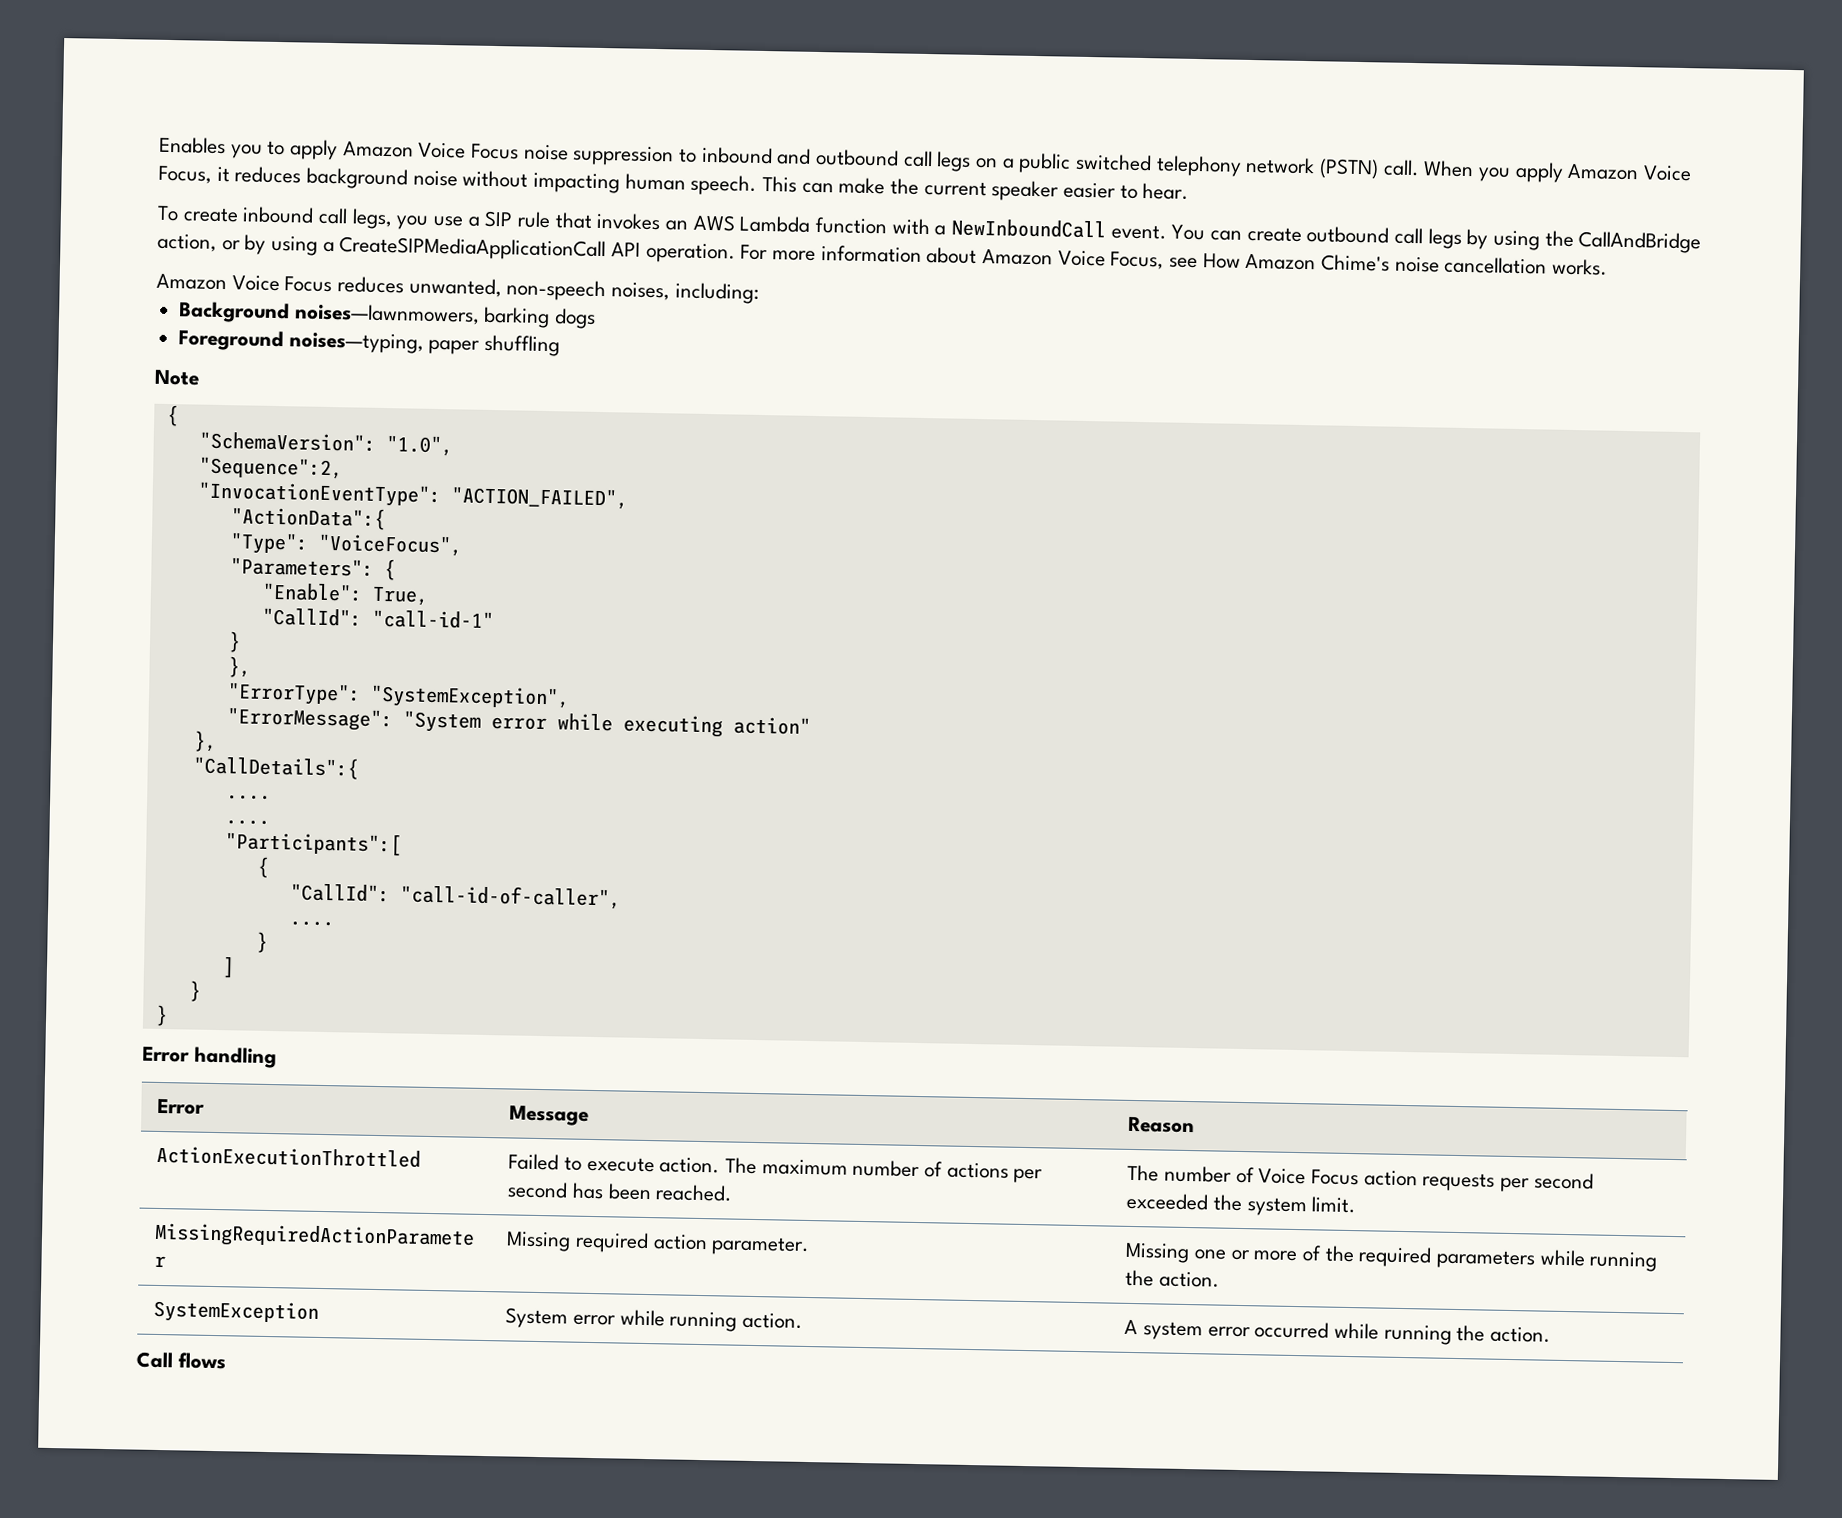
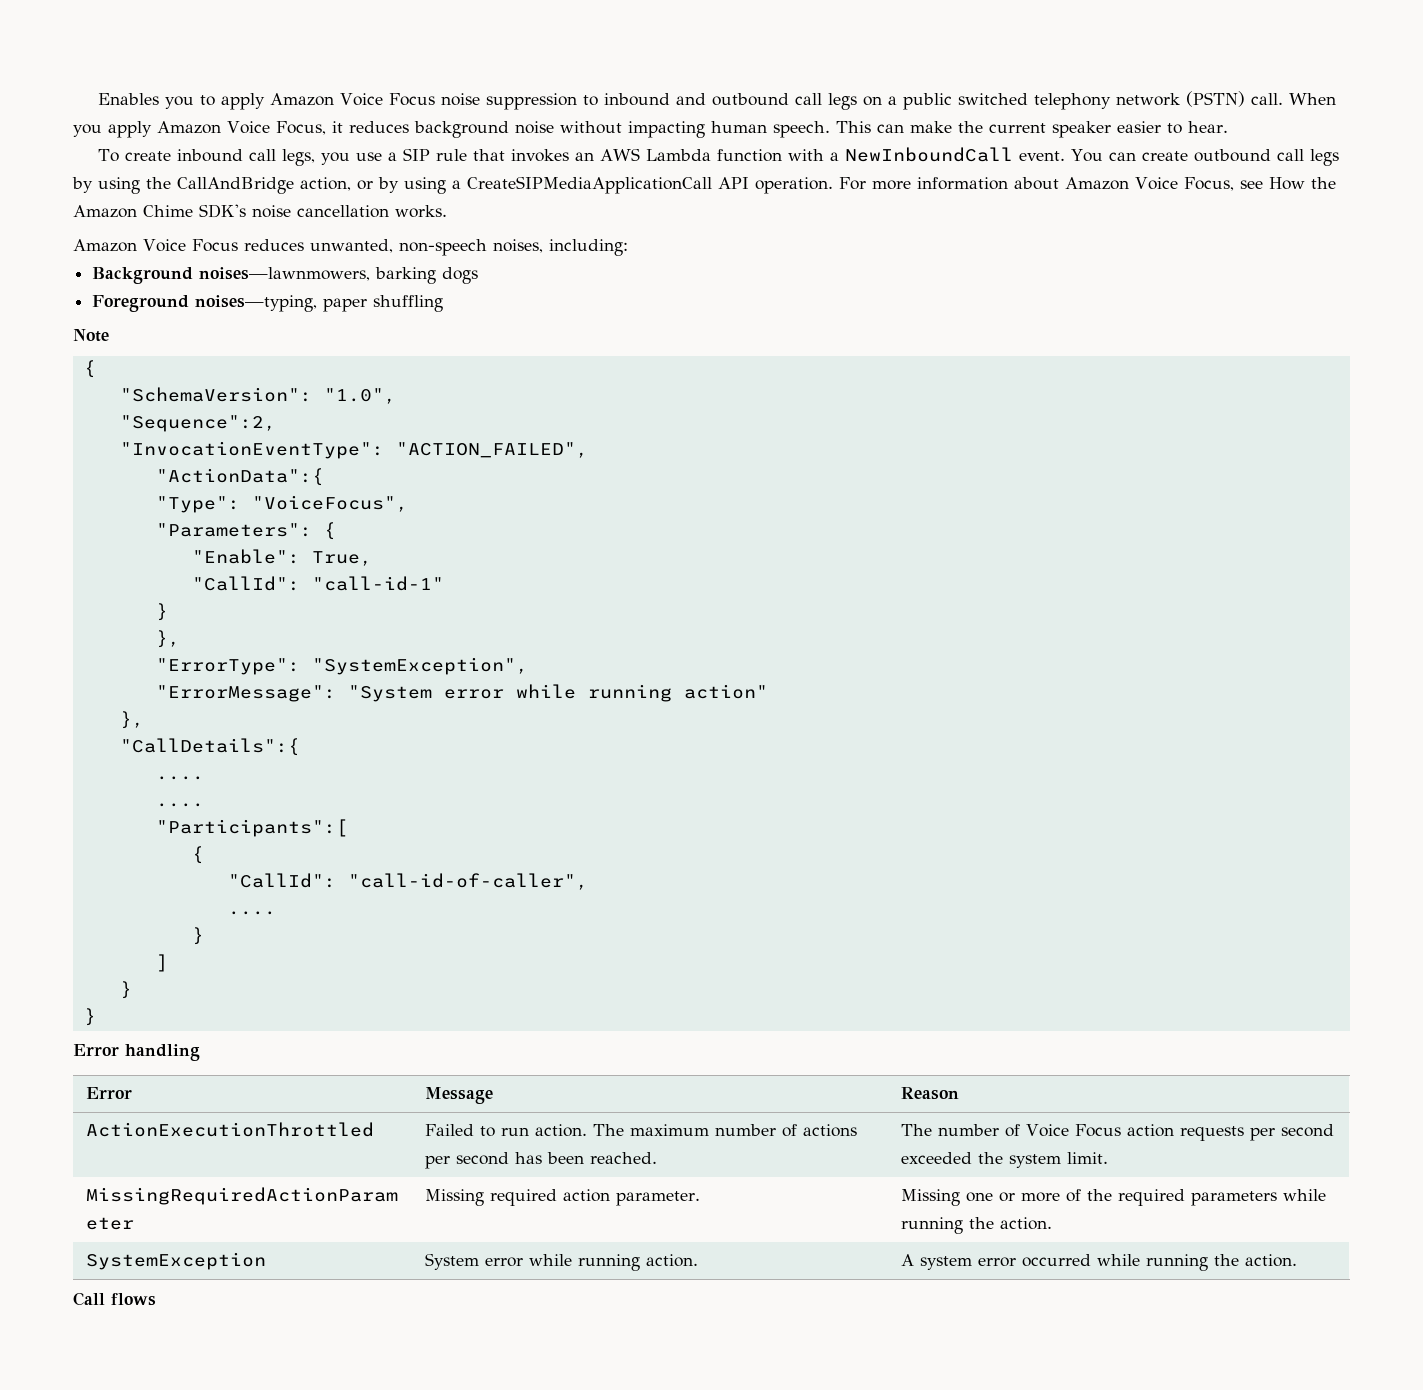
[1245,253,1391,272] Amazon Chime's -> [1310,177,1336,189] [73,204,246,218] the Amazon Chime SDK's
[622,714,723,738] executing -> [587,684,672,702] running
[586,1156,655,1173] execute -> [501,1127,530,1136] run

